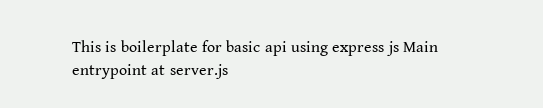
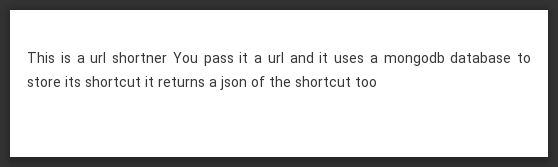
[120,40,438,56] [72,64,228,79] boilerplate for basic api using express js Main entrypoint at server.js -> [76,52,531,66] [27,76,377,90] a url shortner You pass it a url and it uses a mongodb database to store its shortcut it returns a json of the shortcut too

